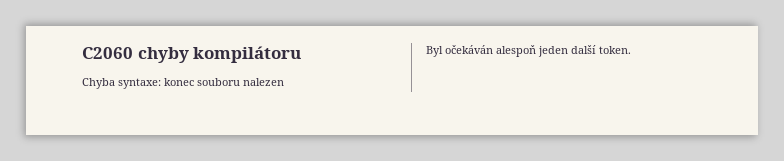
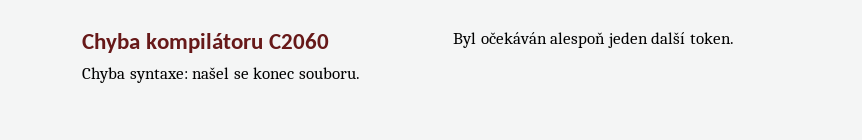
(82, 53) none -> [82,33,264,53] Chyba kompilátoru
[137,46,302,63] chyby kompilátoru -> (330, 41) none
[164,78,284,86] konec souboru nalezen -> [192,67,360,79] našel se konec souboru.

